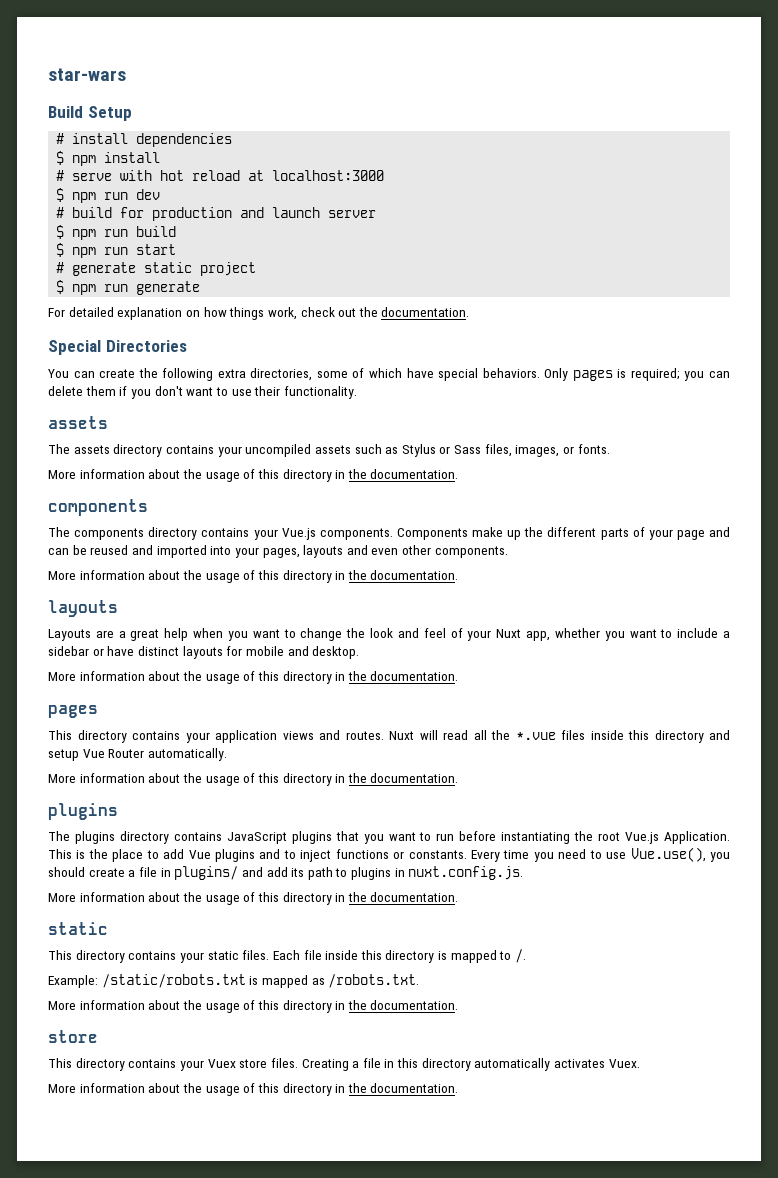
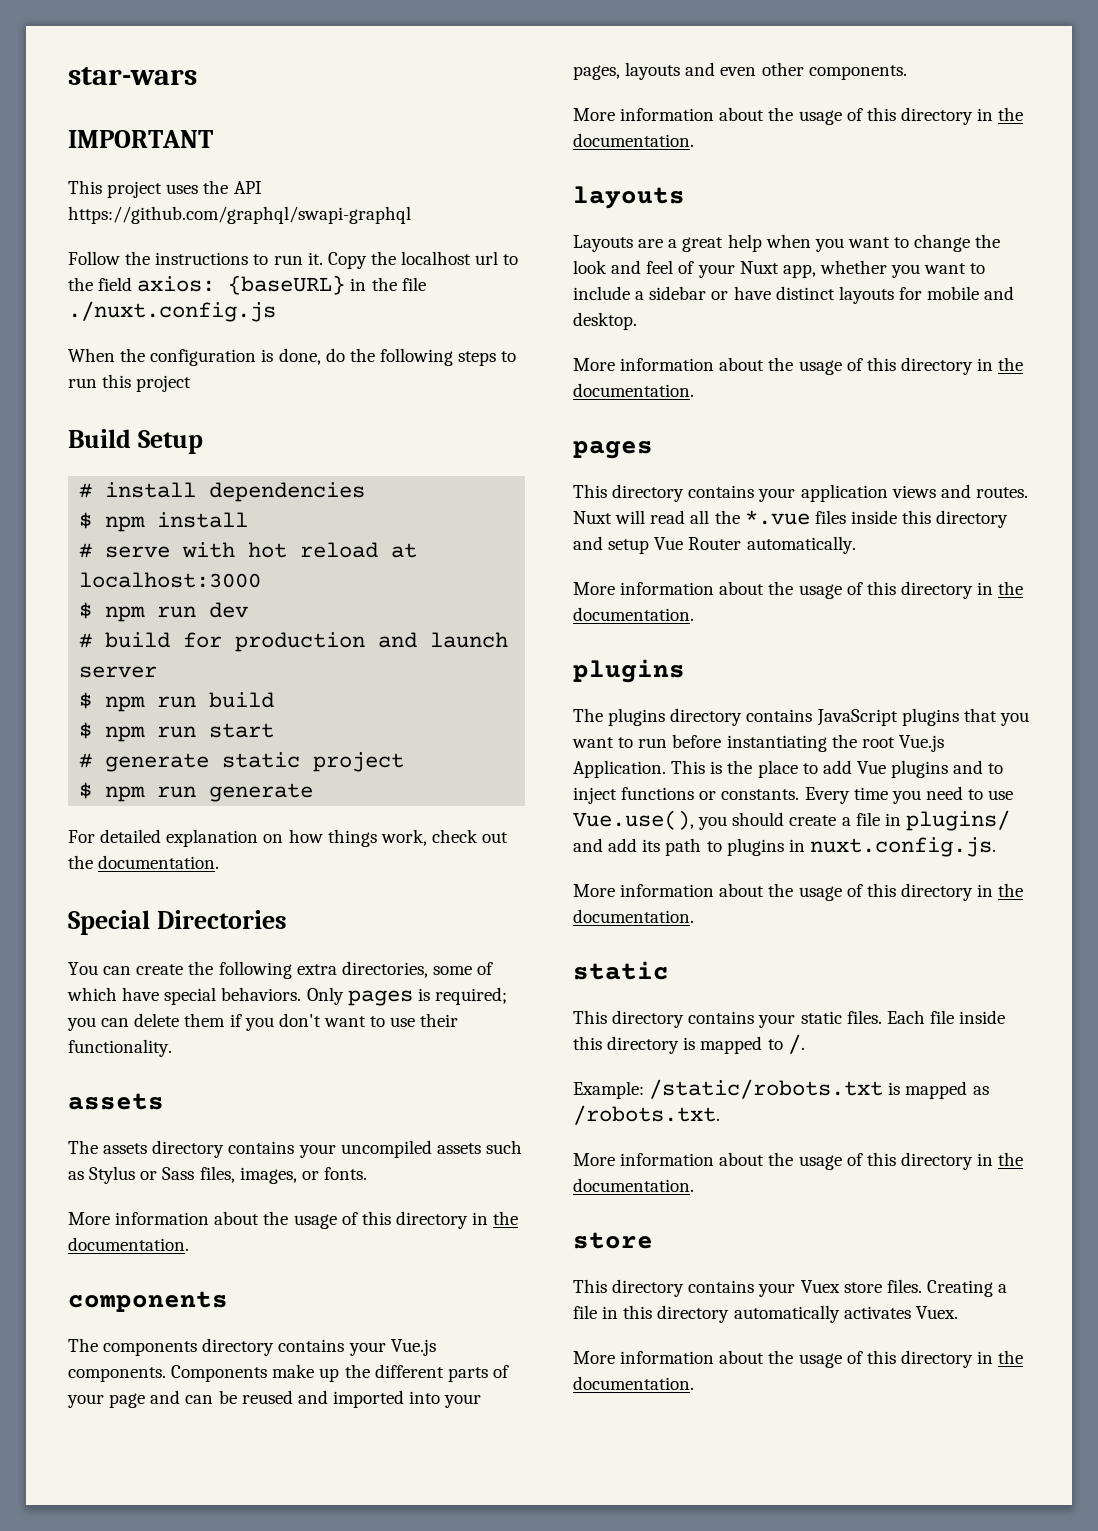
(126, 74) none -> [68,130,213,148] [68,180,262,198] [68,206,411,224] [68,251,519,269] [68,275,426,295] [68,301,276,322] [68,348,517,366] [68,374,192,392] // IMPORTANT // This project uses the API https://github.com/graphql/swapi-graphql // Follow the instructions to run it. Copy the localhost url to the field axios: {baseURL} in the file ./nuxt.config.js // When the configuration is done, do the following steps to run this project

